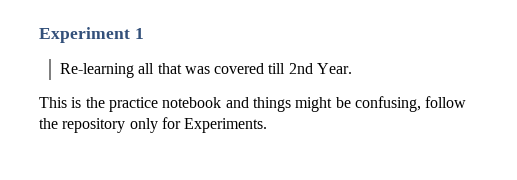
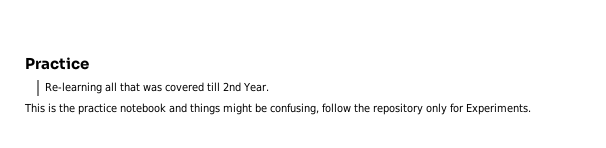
[39,27,144,43] Experiment 1 -> [25,57,89,70] Practice

